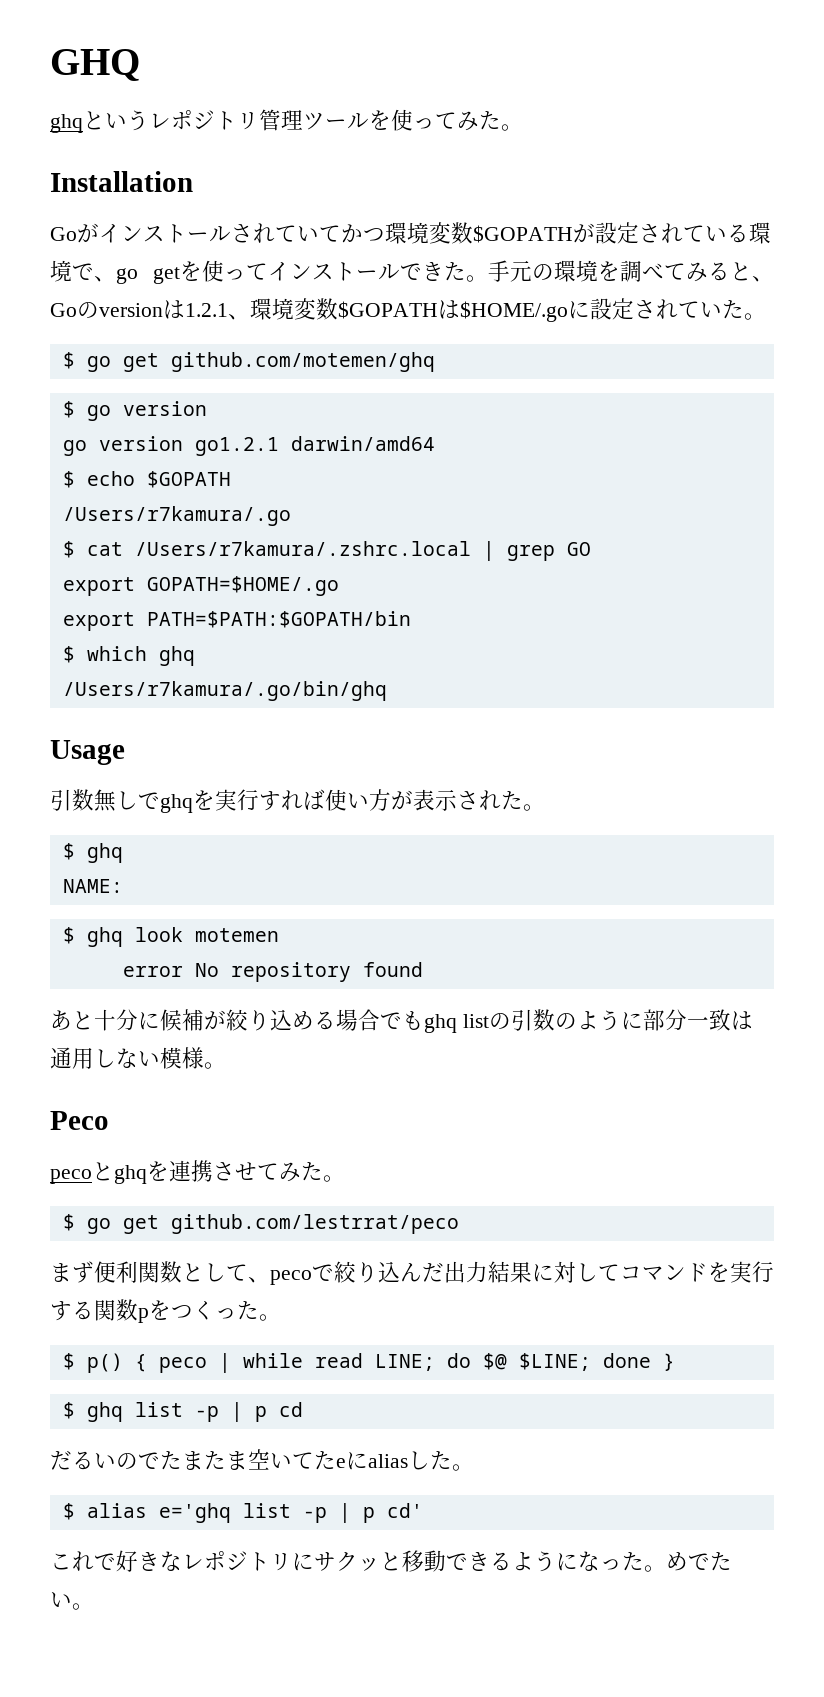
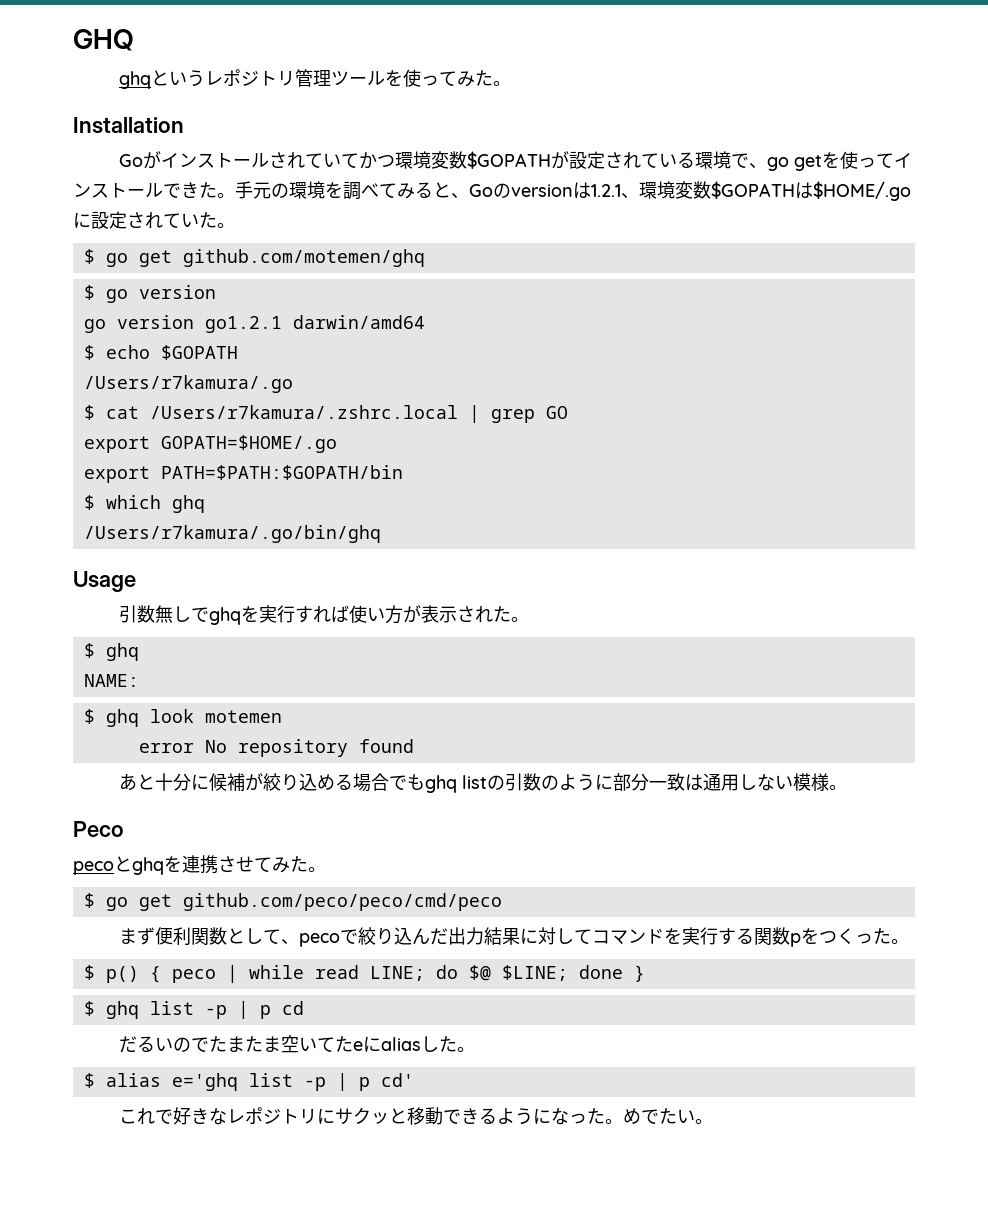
[170,1214,459,1234] github.com/lestrrat/peco -> [182,893,502,911] github.com/peco/peco/cmd/peco

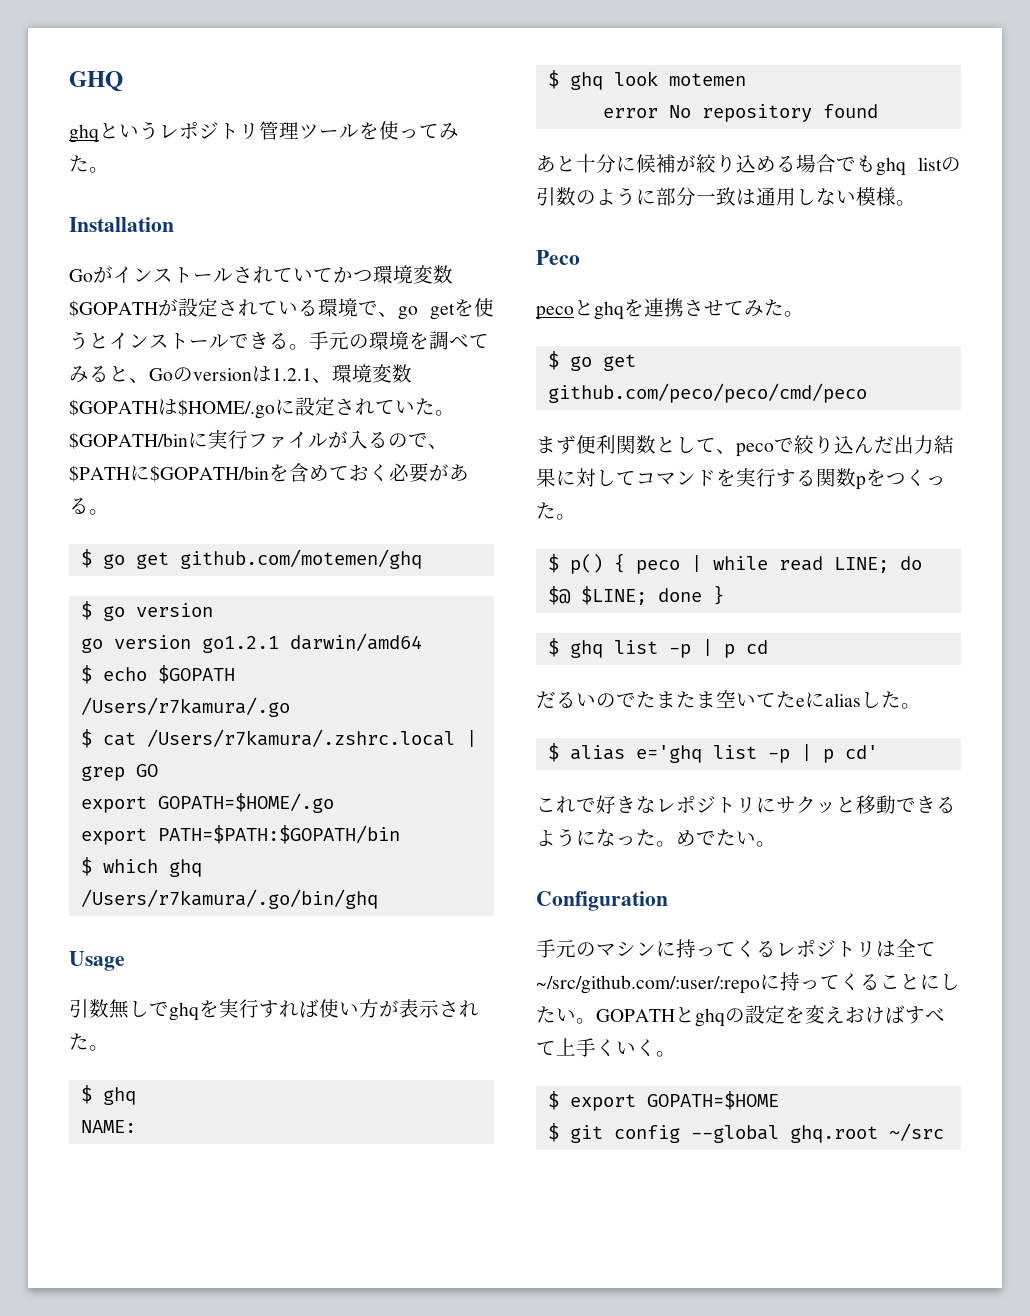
[857,153,894,168] って -> [69,331,109,350] うと
[199,182,217,198] た -> [269,333,289,349] る
(235, 225) none -> [69,430,448,449] [69,463,469,483] [69,498,109,515] $GOPATH/binに実行ファイルが入るので、$PATHに$GOPATH/binを含めておく必要がある。
(713, 1121) none -> [536,891,668,911] [536,939,936,958] [536,972,960,994] [536,1005,945,1027] [536,1038,676,1057] [547,1091,779,1111] [547,1123,944,1143] // Configuration // 手元のマシンに持ってくるレポジトリは全て~/src/github.com/:user/:repoに持ってくることにしたい。GOPATHとghqの設定を変えおけばすべて上手くいく。 // $ export GOPATH=$HOME // $ git config --global ghq.root ~/src

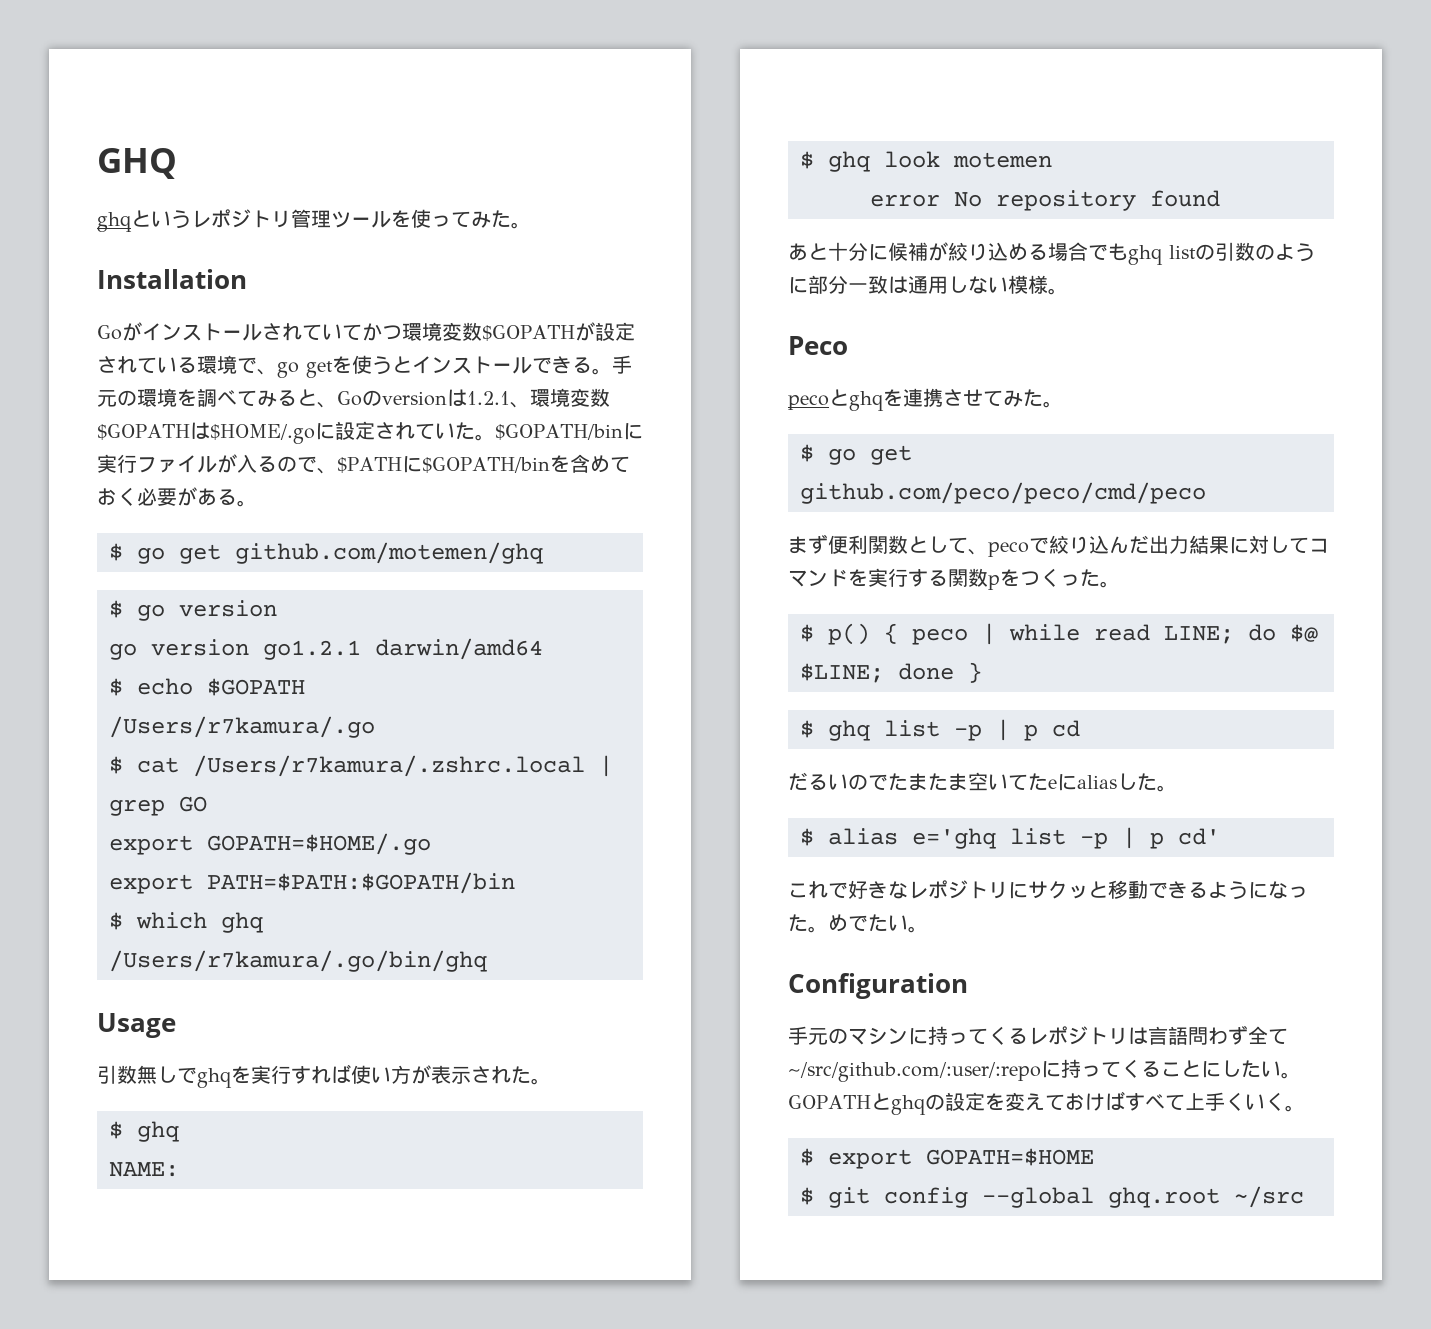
(896, 949) none -> [1148,1025,1248,1045] 言語問わず
(845, 1014) none -> [1044,1094,1065,1111] て

